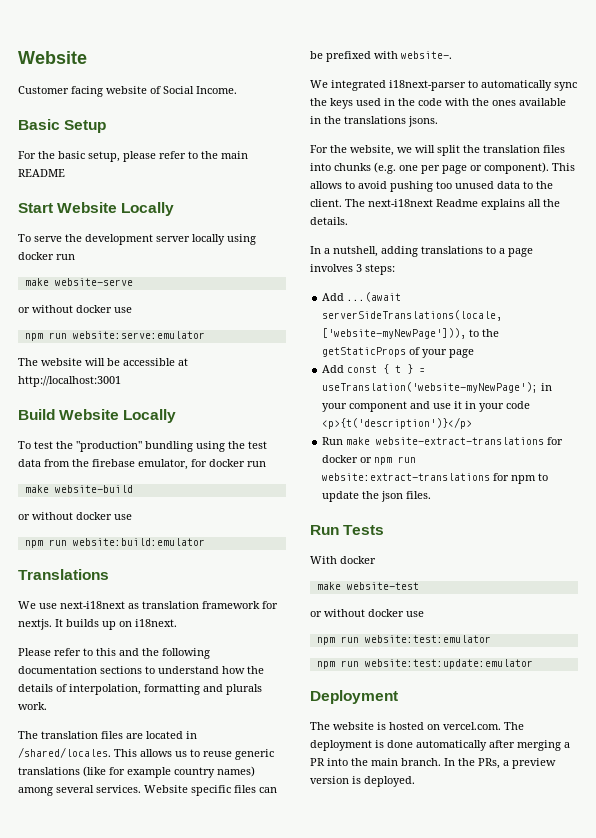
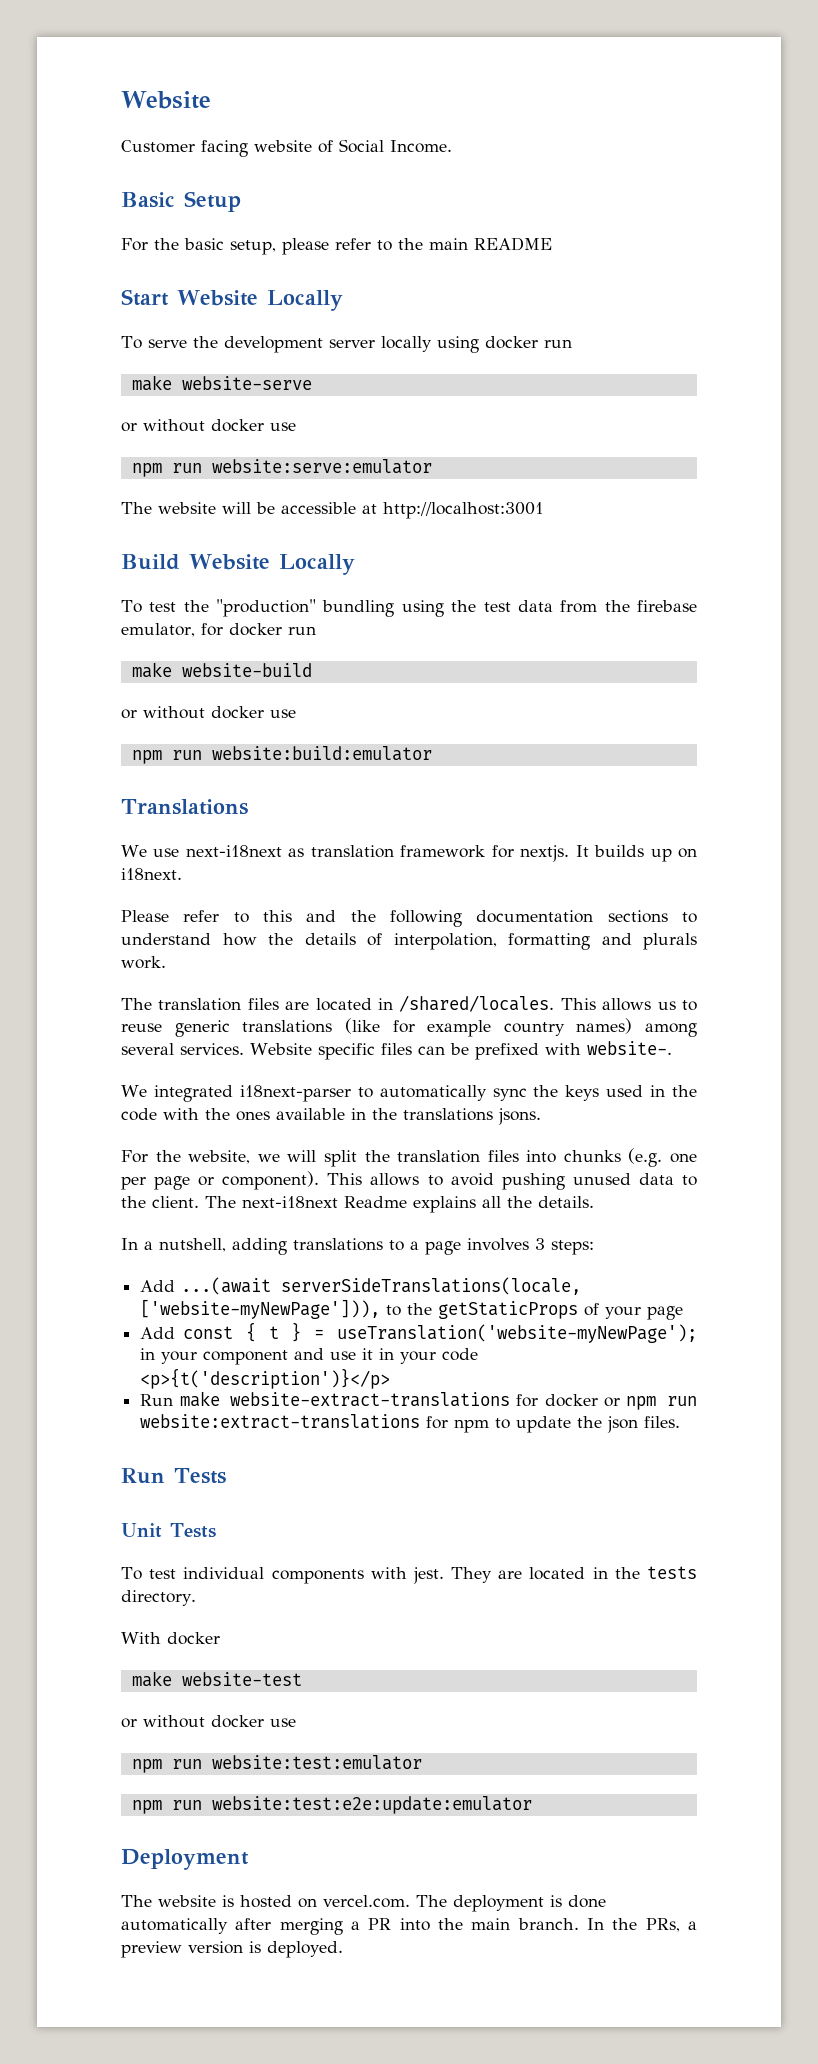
[436,181,452,189] too -> (565, 1181) none
(385, 530) none -> [121,1523,216,1538] [121,1566,697,1584] [121,1590,196,1606] // Unit Tests // To test individual components with jest. They are located in the tests directory.
[364,659,533,669] website:test:update:emulator -> [211,1796,532,1814] website:test:e2e:update:emulator

